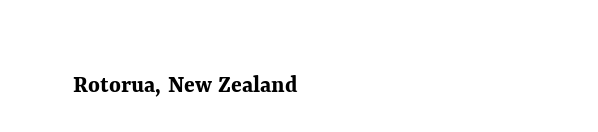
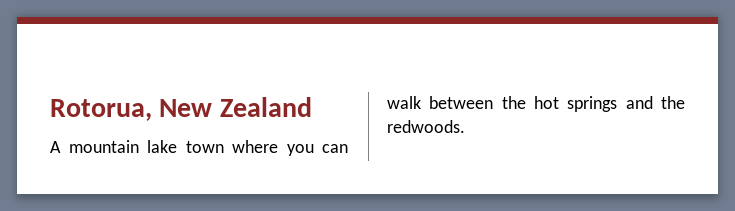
(299, 83) none -> [50,140,348,156] [387,96,685,112] [387,120,465,133] // A mountain lake town where you can walk between the hot springs and the redwoods.

